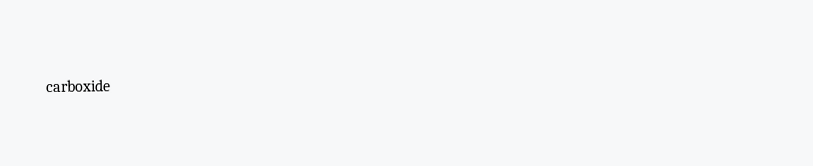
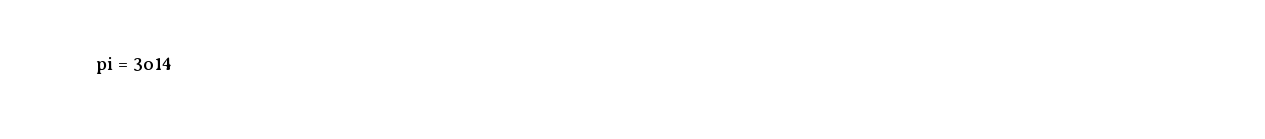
[45,79,111,93] carboxide -> [96,57,173,74] pi = 3o14

